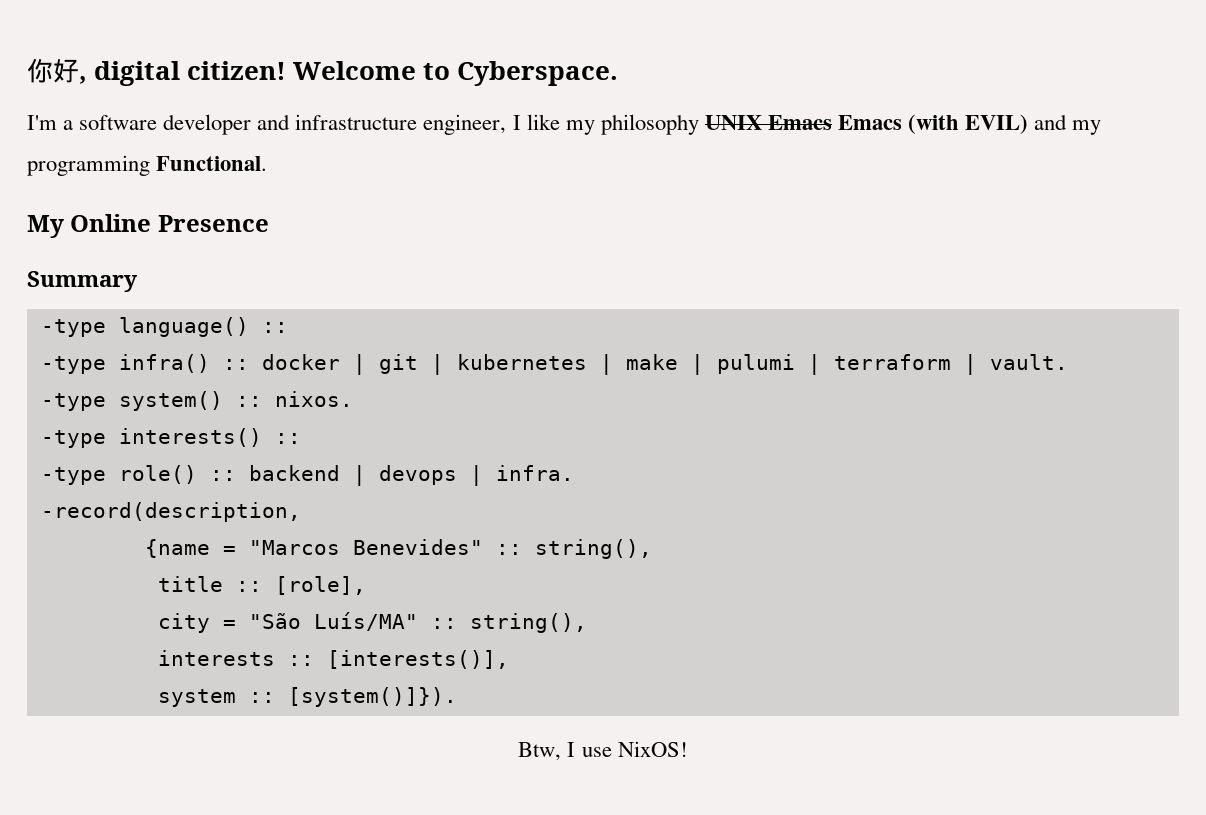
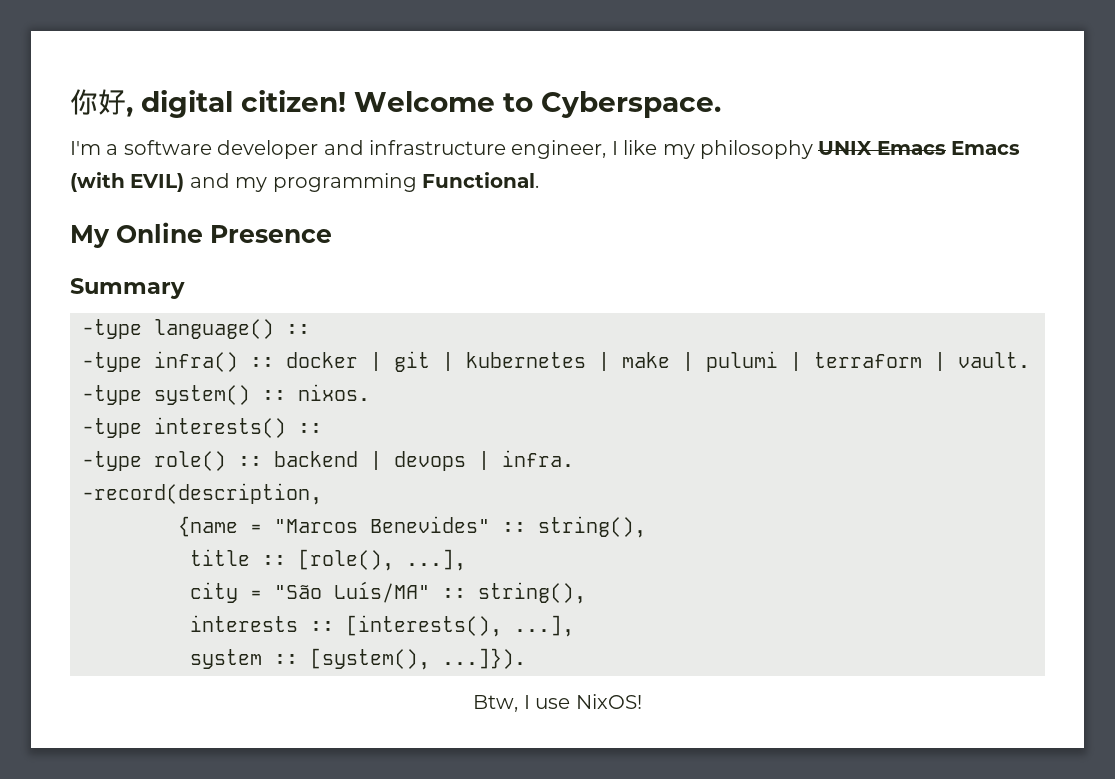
[274,576,366,595] [role], -> [298,549,466,571] [role(), ...],
[326,650,509,669] [interests()], -> [346,615,574,637] [interests(), ...],
[287,687,457,707] [system()]}). -> [310,648,526,670] [system(), ...]}).

